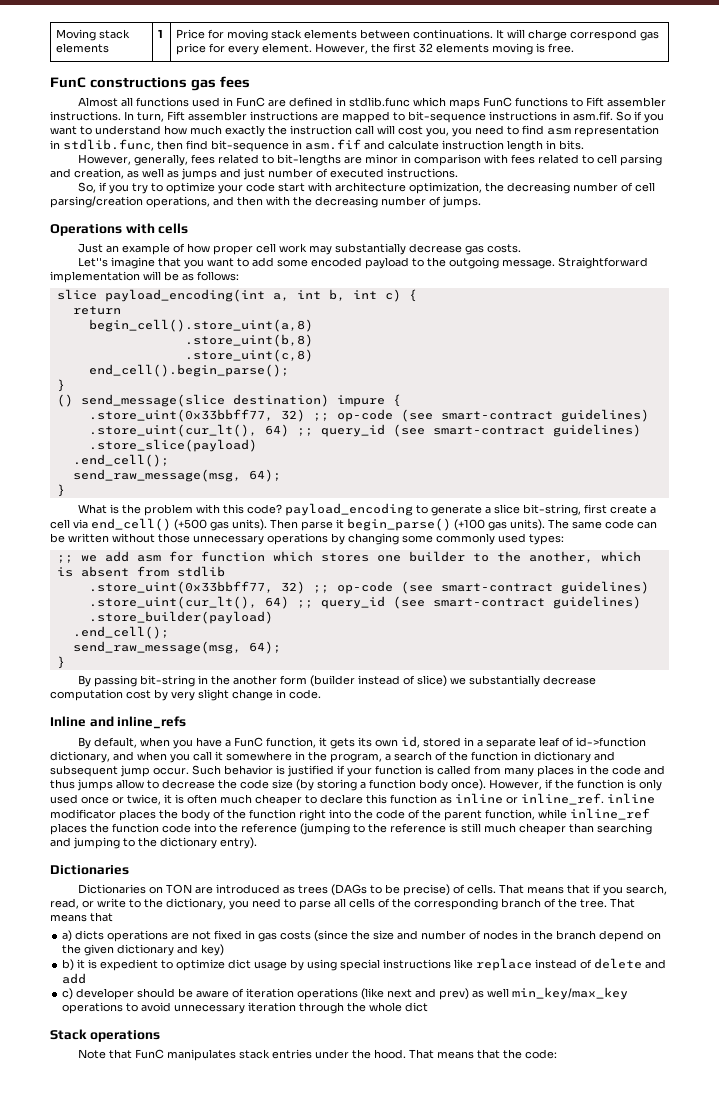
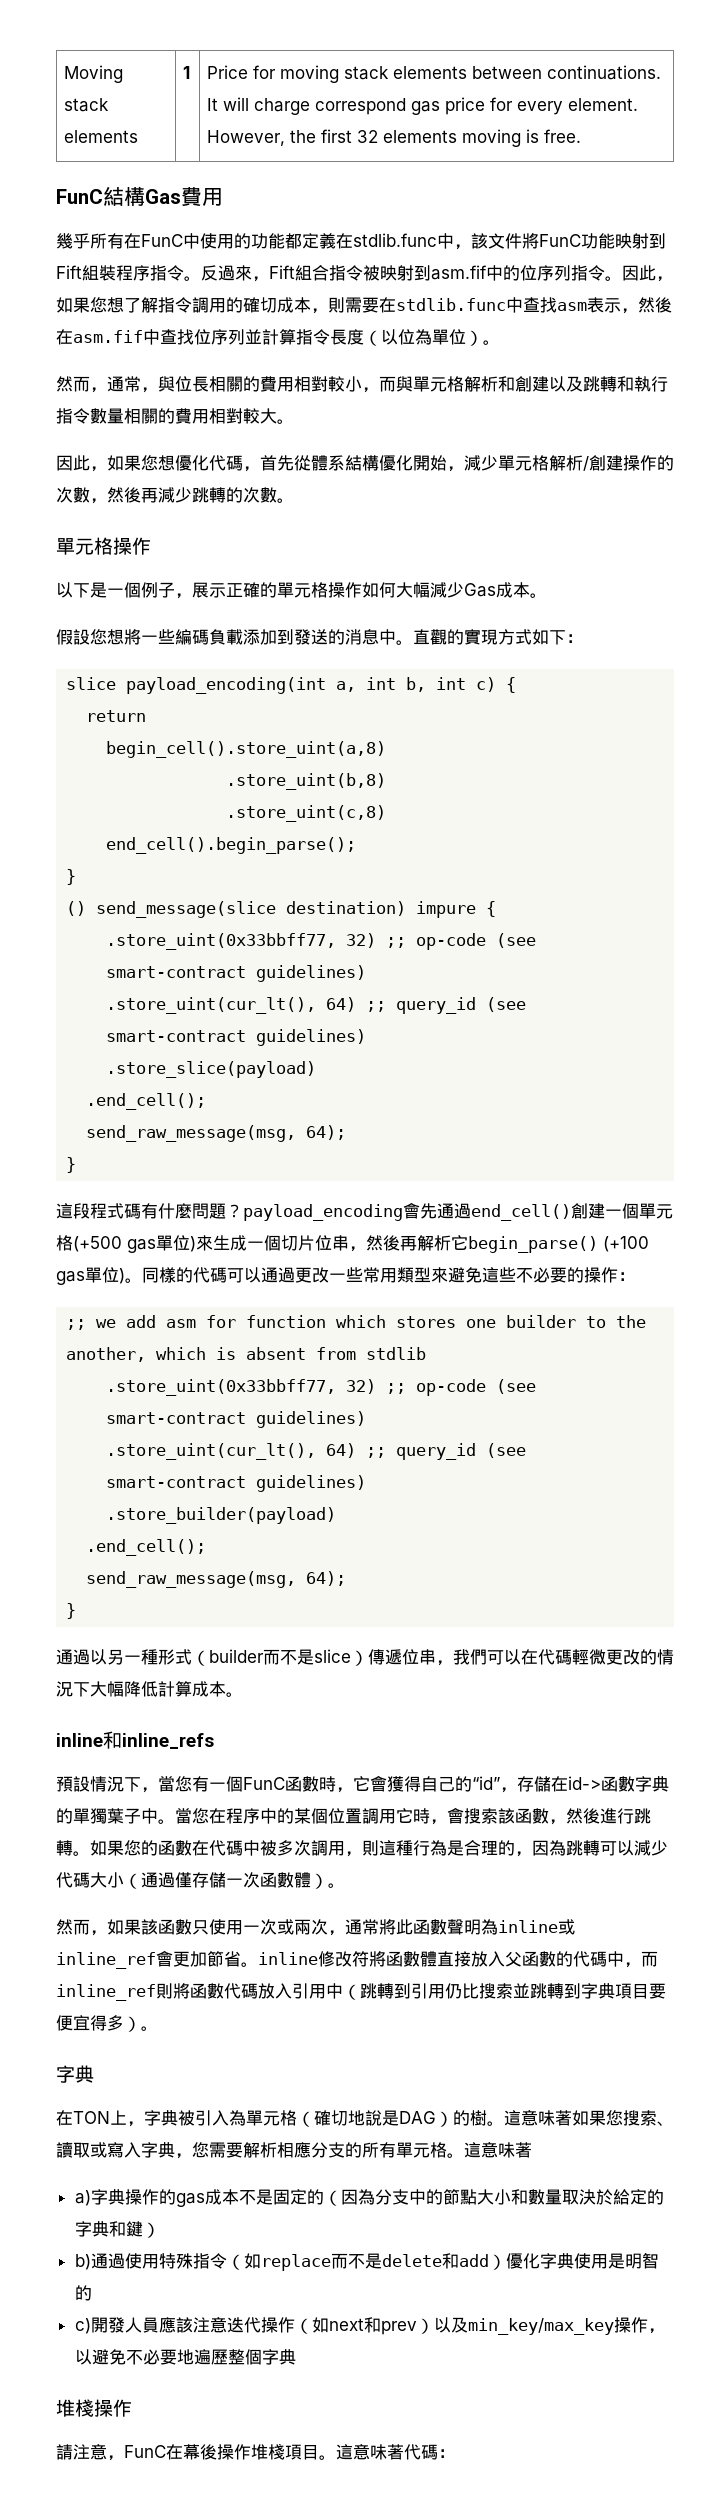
[89,76,250,91] [77,97,666,109] [50,111,664,123] [50,125,659,137] [50,139,584,152] [77,154,662,166] [50,168,458,180] [77,182,655,194] [50,196,481,208] [50,223,189,236] [77,243,521,255] [77,257,648,269] [50,271,239,283] constructions gas fees // Almost all functions used in FunC are defined in stdlib.func which maps FunC functions to Fift assembler instructions. In turn, Fift assembler instructions are mapped to bit-sequence instructions in asm.fif. So if you want to understand how much exactly the instruction call will cost you, you need to find asm representation in stdlib.func, then find bit-sequence in asm.fif and calculate instruction length in bits. // However, generally, fees related to bit-lengths are minor in comparison with fees related to cell parsing and creation, as well as jumps and just number of executed instructions. // So, if you try to optimize your code start with architecture optimization, the decreasing number of cell parsing/creation operations, and then with the decreasing number of jumps. // Operations with cells // Just an example of how proper cell work may substantially decrease gas costs. // Let''s imagine that you want to add some encoded payload to the outgoing message. Straightforward implementation will be as follows: -> [103,186,223,207] [56,233,666,250] [56,265,673,282] [56,297,672,314] [56,329,500,346] [56,376,668,393] [56,408,294,424] [56,455,674,472] [56,487,294,504] [56,537,151,555] [56,582,547,599] [56,629,583,645] 結構Gas費用 // 幾乎所有在FunC中使用的功能都定義在stdlib.func中，該文件將FunC功能映射到Fift組裝程序指令。反過來，Fift組合指令被映射到asm.fif中的位序列指令。因此，如果您想了解指令調用的確切成本，則需要在stdlib.func中查找asm表示，然後在asm.fif中查找位序列並計算指令長度（以位為單位）。 // 然而，通常，與位長相關的費用相對較小，而與單元格解析和創建以及跳轉和執行指令數量相關的費用相對較大。 // 因此，如果您想優化代碼，首先從體系結構優化開始，減少單元格解析/創建操作的次數，然後再減少跳轉的次數。 // 單元格操作 // 以下是一個例子，展示正確的單元格操作如何大幅減少Gas成本。 // 假設您想將一些編碼負載添加到發送的消息中。直觀的實現方式如下：
[77,503,656,516] [50,518,657,531] [50,533,564,545] What is the problem with this code? payload_encoding to generate a slice bit-string, first create a cell via end_cell() (+500 gas units). Then parse it begin_parse() (+100 gas units). The same code can be written without those unnecessary operations by changing some commonly used types: -> [56,1202,673,1221] [56,1235,649,1253] [56,1266,635,1285] 這段程式碼有什麼問題？payload_encoding會先通過end_cell()創建一個單元格(+500 gas單位)來生成一個切片位串，然後再解析它begin_parse() (+100 gas單位)。同樣的代碼可以通過更改一些常用類型來避免這些不必要的操作：
[77,675,596,687] [50,689,321,701] [50,716,187,729] [77,736,646,749] [50,751,615,763] [50,765,665,777] [50,779,662,791] [50,793,655,806] [50,808,650,821] [50,823,652,835] [50,837,257,849] [50,865,129,875] [77,884,667,896] [50,898,635,910] [50,912,113,922] [62,930,662,942] [62,944,225,956] [62,958,667,971] [62,973,87,984] [62,987,629,1000] [62,1002,429,1014] [50,1029,160,1042] [77,1049,557,1061] By passing bit-string in the another form (builder instead of slice) we substantially decrease computation cost by very slight change in code. // Inline and inline_refs // By default, when you have a FunC function, it gets its own id, stored in a separate leaf of id->function dictionary, and when you call it somewhere in the program, a search of the function in dictionary and subsequent jump occur. Such behavior is justified if your function is called from many places in the code and thus jumps allow to decrease the code size (by storing a function body once). However, if the function is only used once or twice, it is often much cheaper to declare this function as inline or inline_ref. inline modificator places the body of the function right into the code of the parent function, while inline_ref places the function code into the reference (jumping to the reference is still much cheaper than searching and jumping to the dictionary entry). // Dictionaries // Dictionaries on TON are introduced as trees (DAGs to be precise) of cells. That means that if you search, read, or write to the dictionary, you need to parse all cells of the corresponding branch of the tree. That means that // a) dicts operations are not fixed in gas costs (since the size and number of nodes in the branch depend on the given dictionary and key) // b) it is expedient to optimize dict usage by using special instructions like replace instead of delete and add // c) developer should be aware of iteration operations (like next and prev) as well min_key/max_key operations to avoid unnecessary iteration through the whole dict // Stack operations // Note that FunC manipulates stack entries under the hood. That means that the code: -> [56,1649,674,1666] [56,1681,243,1697] [56,1731,214,1749] [56,1775,669,1793] [56,1807,651,1825] [56,1839,668,1857] [56,1872,345,1889] [56,1919,575,1936] [56,1950,658,1969] [56,1983,666,2001] [56,2015,158,2032] [56,2065,94,2083] [56,2109,674,2127] [56,2141,532,2159] [74,2189,664,2207] [74,2221,160,2238] [74,2252,659,2271] [74,2285,92,2301] [74,2317,665,2335] [74,2349,296,2365] [56,2399,132,2417] [56,2443,455,2461] 通過以另一種形式（builder而不是slice）傳遞位串，我們可以在代碼輕微更改的情況下大幅降低計算成本。 // inline和inline_refs // 預設情況下，當您有一個FunC函數時，它會獲得自己的“id”，存儲在id->函數字典的單獨葉子中。當您在程序中的某個位置調用它時，會搜索該函數，然後進行跳轉。如果您的函數在代碼中被多次調用，則這種行為是合理的，因為跳轉可以減少代碼大小（通過僅存儲一次函數體）。 // 然而，如果該函數只使用一次或兩次，通常將此函數聲明為inline或inline_ref會更加節省。inline修改符將函數體直接放入父函數的代碼中，而inline_ref則將函數代碼放入引用中（跳轉到引用仍比搜索並跳轉到字典項目要便宜得多）。 // 字典 // 在TON上，字典被引入為單元格（確切地說是DAG）的樹。這意味著如果您搜索、讀取或寫入字典，您需要解析相應分支的所有單元格。這意味著 // a)字典操作的gas成本不是固定的（因為分支中的節點大小和數量取決於給定的字典和鍵） // b)通過使用特殊指令（如replace而不是delete和add）優化字典使用是明智的 // c)開發人員應該注意迭代操作（如next和prev）以及min_key/max_key操作，以避免不必要地遍歷整個字典 // 堆棧操作 // 請注意，FunC在幕後操作堆棧項目。這意味著代碼：

